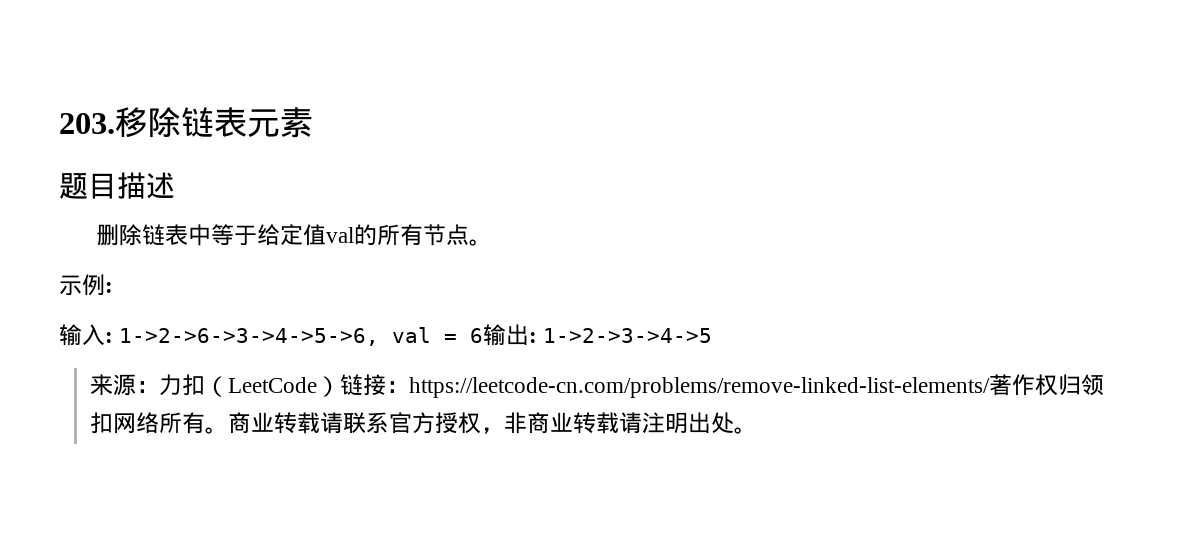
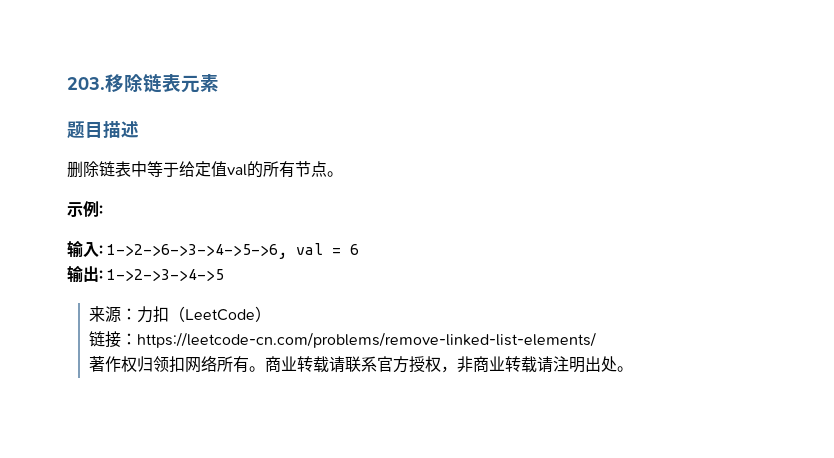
(484, 335) none -> (360, 249) //
(341, 386) none -> (272, 314) //
(991, 387) none -> (597, 340) //

